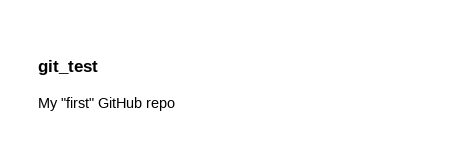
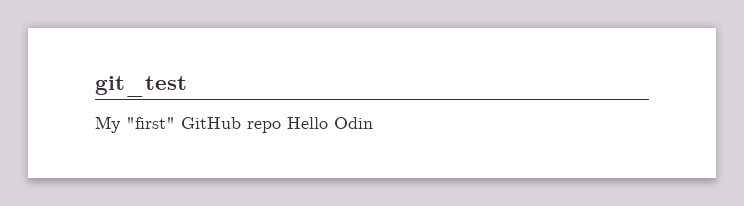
(175, 105) none -> [287,117,373,129] Hello Odin

